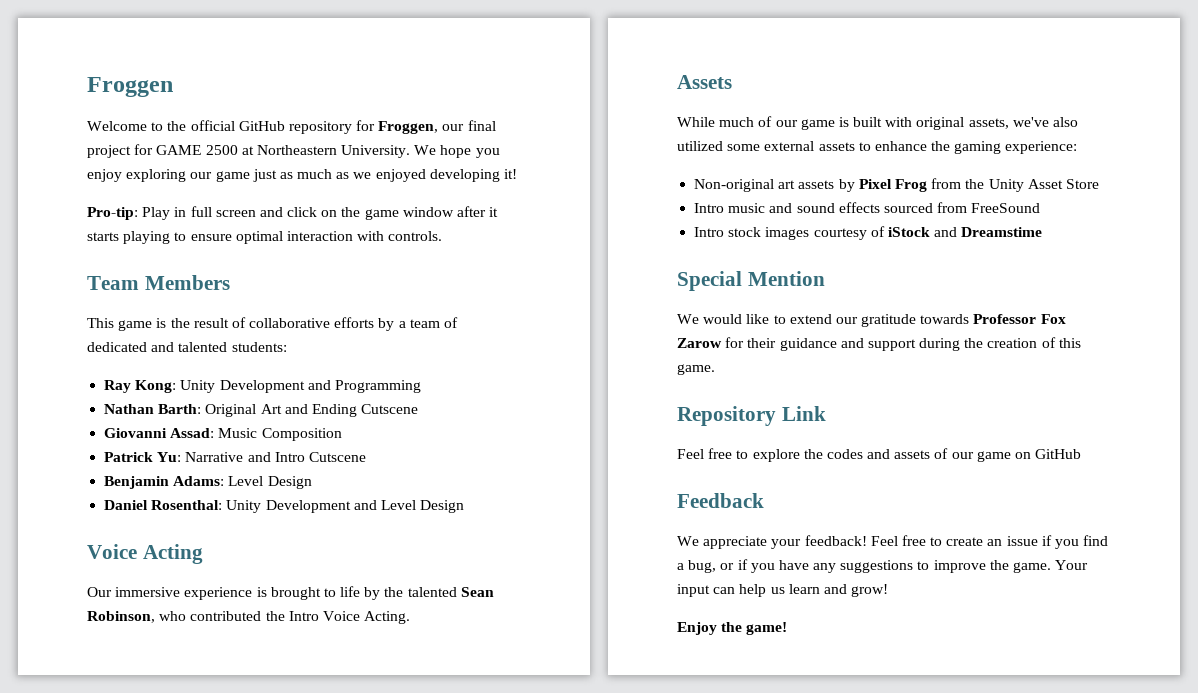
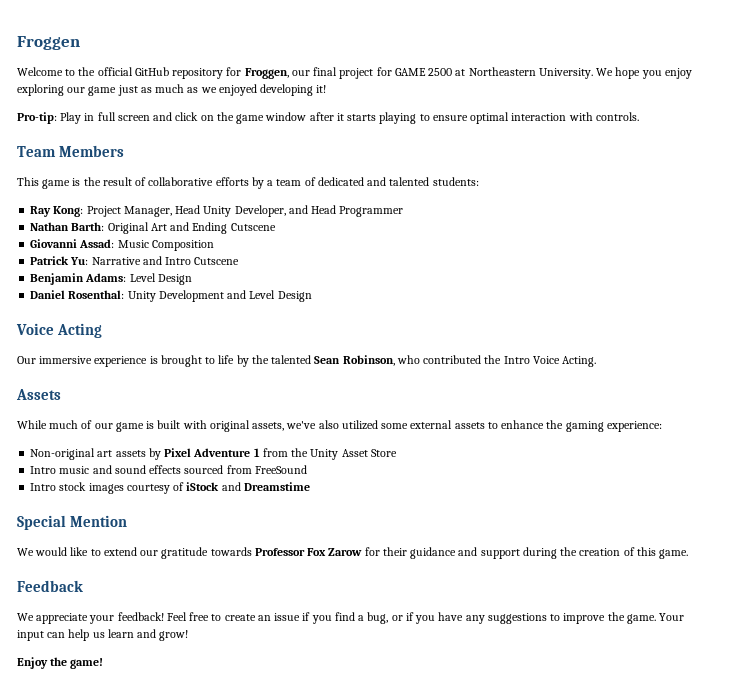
[180,380,421,393] Unity Development and Programming -> [86,205,404,217] Project Manager, Head Unity Developer, and Head Programmer
[894,179,927,192] Frog -> [193,448,260,457] Adventure 1
[677,406,826,426] [677,448,1082,462] // Repository Link // Feel free to explore the codes and assets of our game on GitHub -> (689, 554) none

